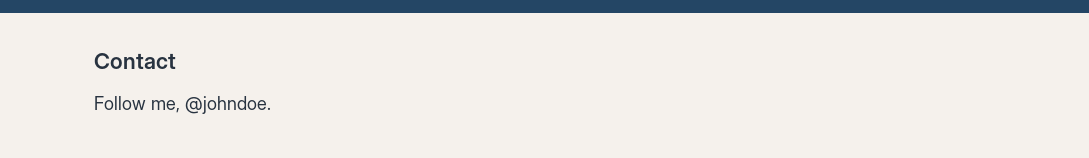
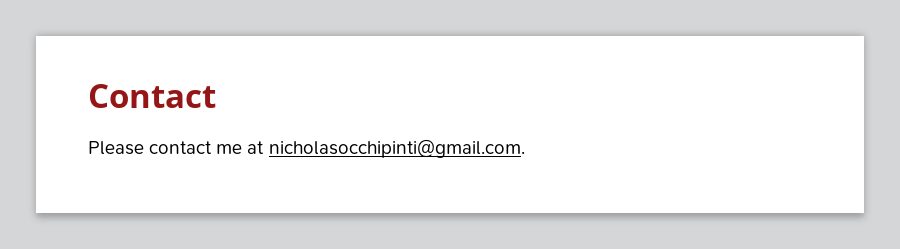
[94,96,271,114] Follow me, @johndoe. -> [88,139,525,158] Please contact me at nicholasocchipinti@gmail.com.

